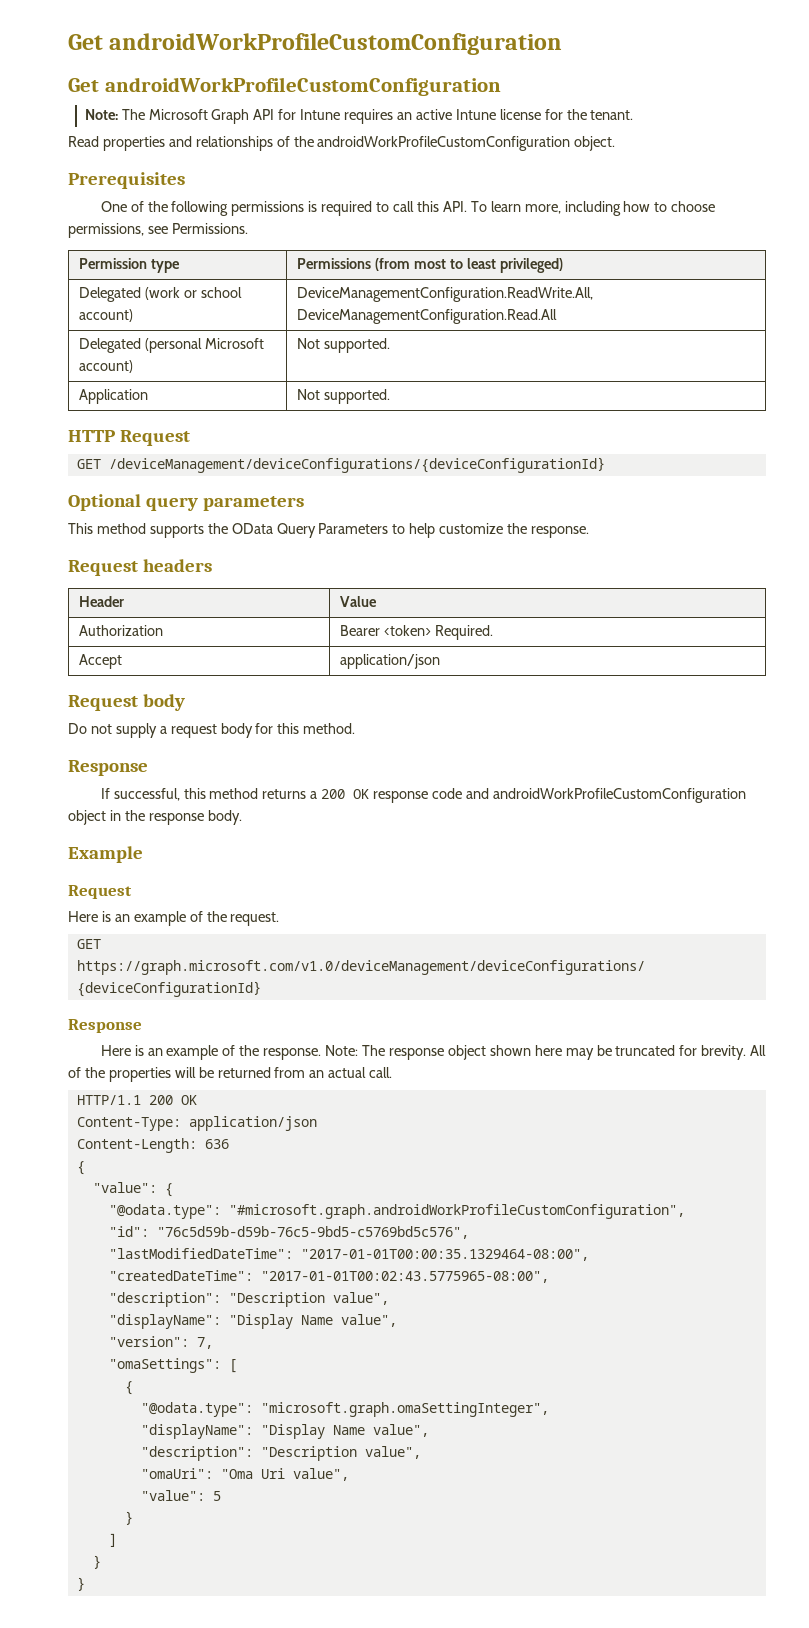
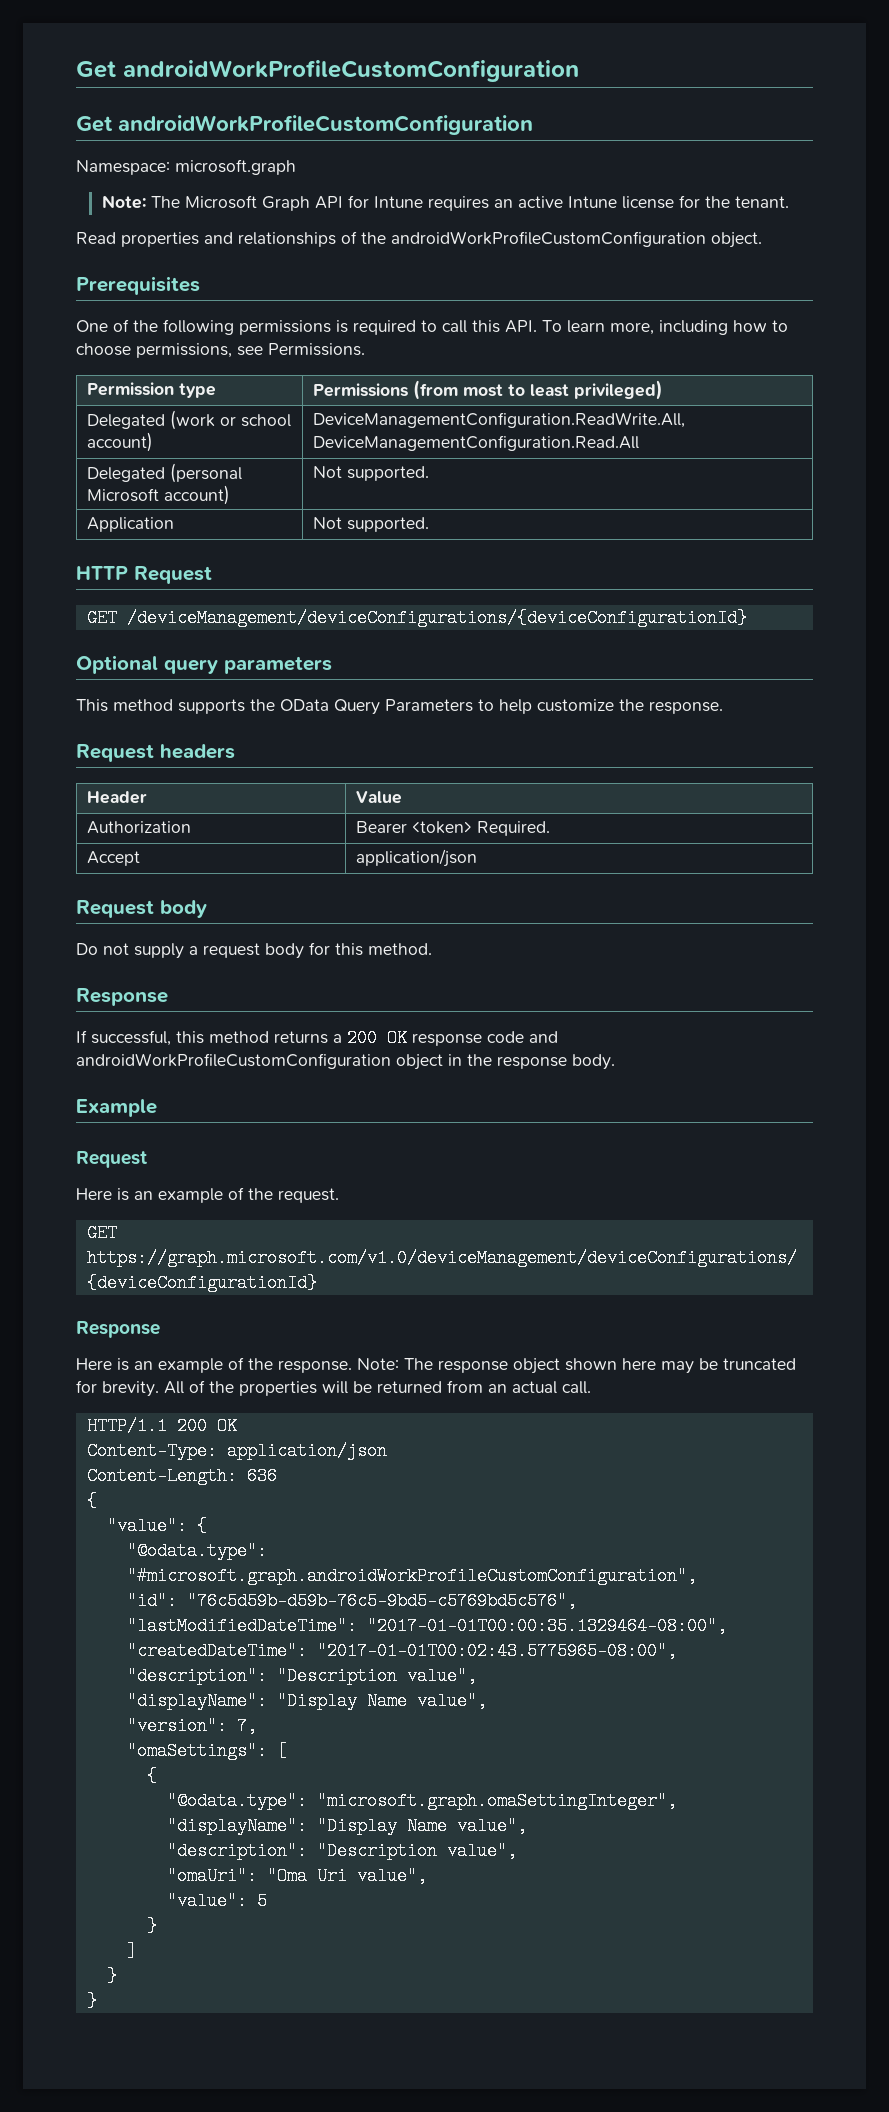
(501, 86) none -> [76,159,296,175] // Namespace: microsoft.graph

